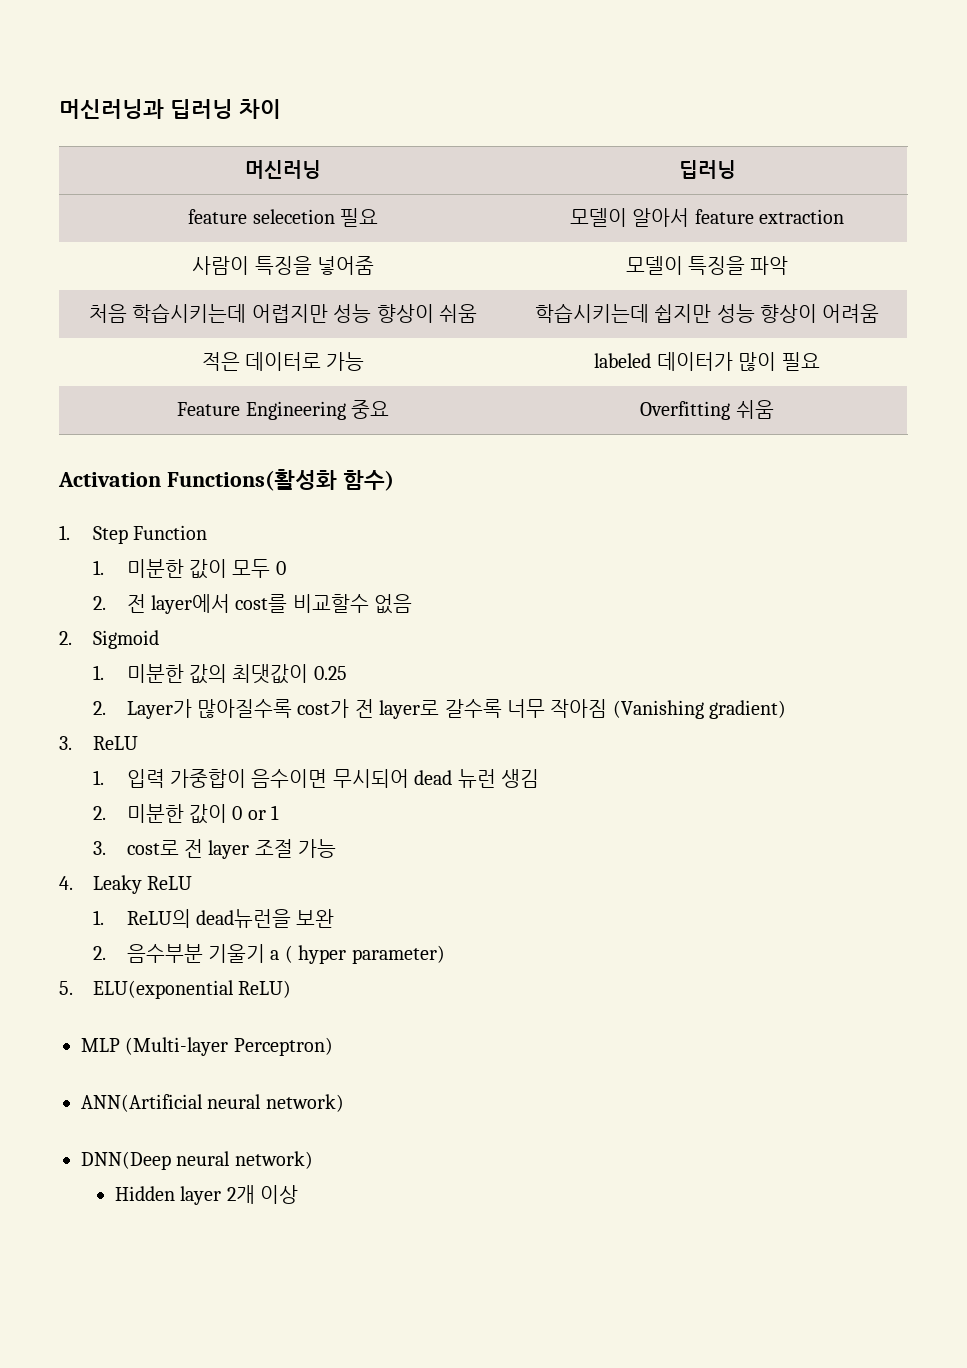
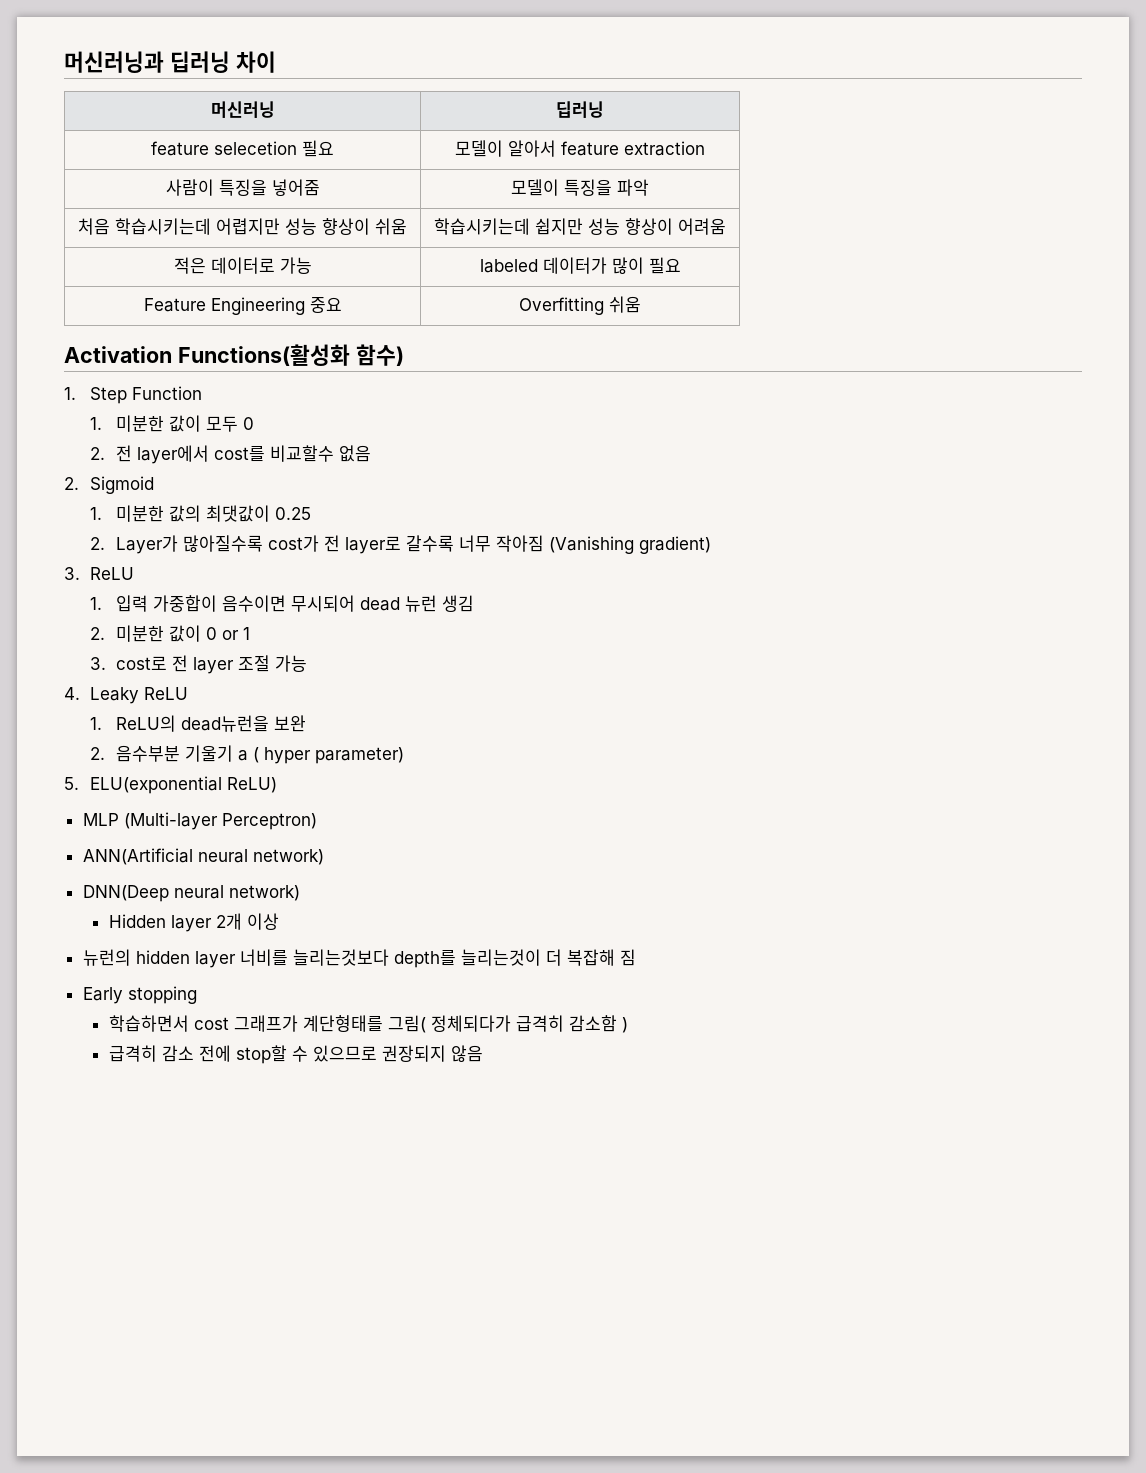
(298, 1194) none -> [82,949,636,968] [82,986,197,1004] [108,1015,628,1033] [108,1045,483,1064] // 뉴런의 hidden layer 너비를 늘리는것보다 depth를 늘리는것이 더 복잡해 짐 // Early stopping // 학습하면서 cost 그래프가 계단형태를 그림( 정체되다가 급격히 감소함 ) // 급격히 감소 전에 stop할 수 있으므로 권장되지 않음

